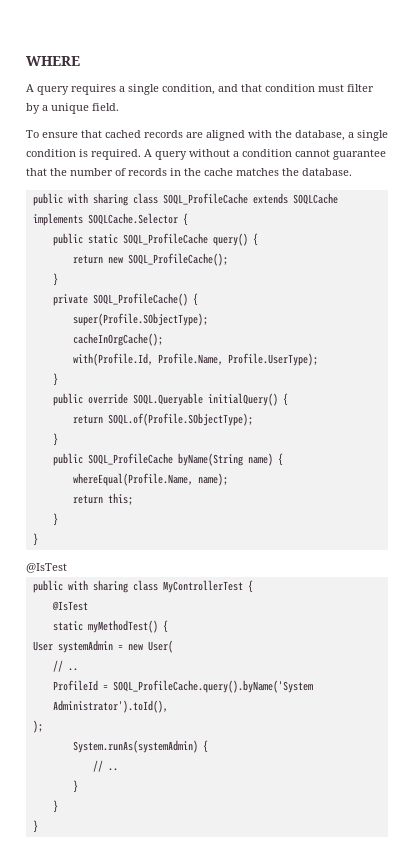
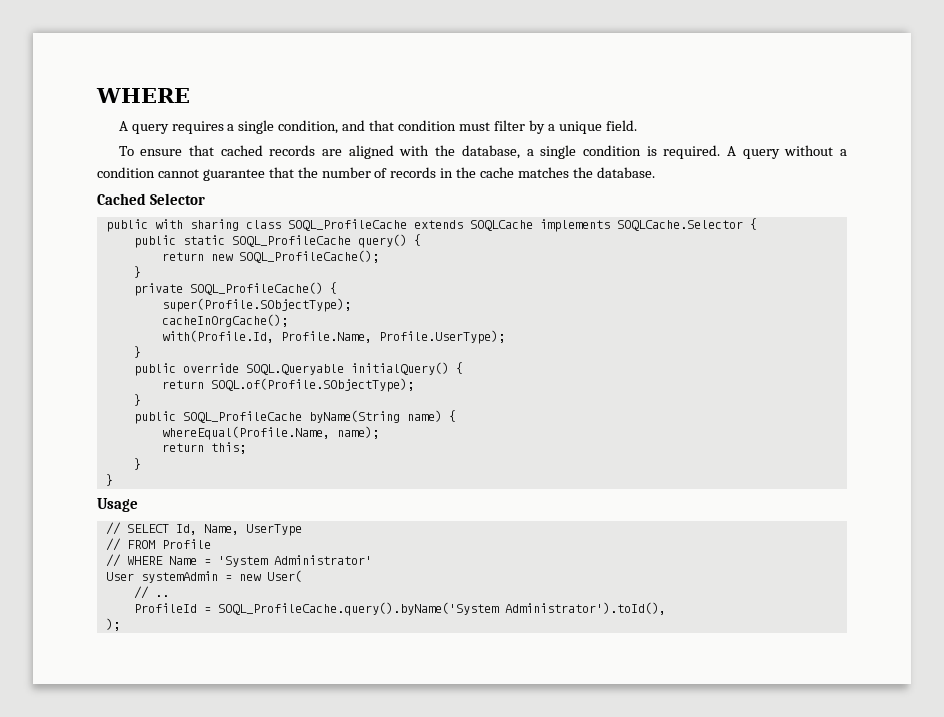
(352, 172) none -> [97,193,205,205] // Cached Selector
[26,563,67,573] [32,580,253,593] [51,601,88,611] [52,620,168,633] @IsTest // public with sharing class MyControllerTest { // @IsTest // static myMethodTest() { -> [97,498,138,512] [105,522,302,536] [105,538,211,551] [105,554,372,567] Usage // // SELECT Id, Name, UserType // // FROM Profile // // WHERE Name = 'System Administrator'
[72,740,208,753] [92,760,118,772] [72,780,78,793] [52,800,58,813] [32,820,38,833] // System.runAs(systemAdmin) { // // .. // } // } // } -> (120, 624) none

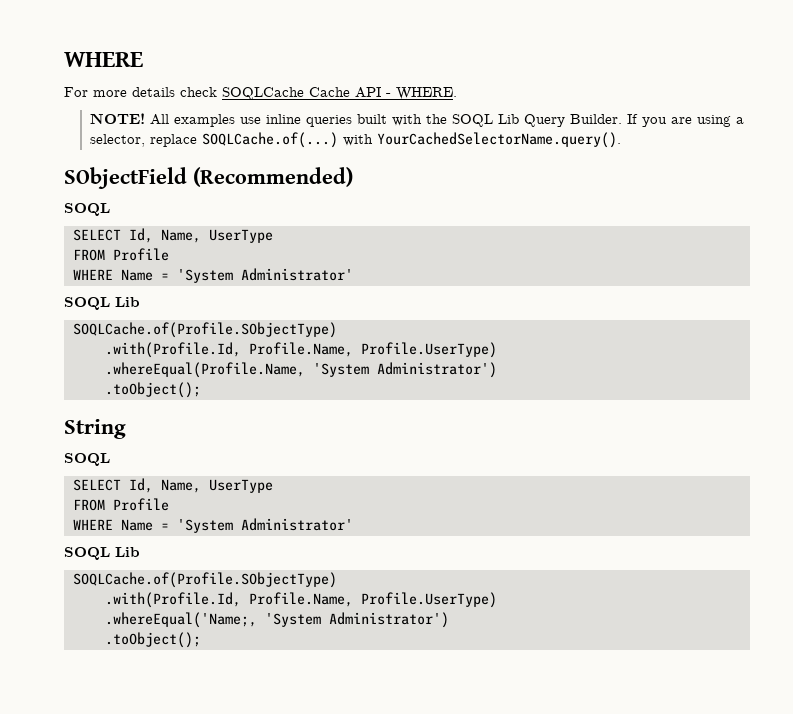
[118,120,637,134] [118,145,848,159] [97,167,655,181] [97,193,205,205] [105,218,757,232] [133,234,421,248] [161,250,379,263] [133,266,141,278] [133,282,337,296] [161,298,351,312] [161,314,288,327] [161,330,505,344] [133,346,141,358] [133,362,463,376] [161,378,414,392] [133,394,141,406] [133,410,456,424] [161,426,379,440] [161,442,246,454] [133,458,141,470] [105,474,113,486] [97,498,138,512] [105,522,302,536] [105,538,211,551] [105,554,372,567] [105,570,302,583] [133,586,169,599] [133,602,666,616] [105,618,120,631] A query requires a single condition, and that condition must filter by a unique field. // To ensure that cached records are aligned with the database, a single condition is required. A query without a condition cannot guarantee that the number of records in the cache matches the database. // Cached Selector // public with sharing class SOQL_ProfileCache extends SOQLCache implements SOQLCache.Selector { // public static SOQL_ProfileCache query() { // return new SOQL_ProfileCache(); // } // private SOQL_ProfileCache() { // super(Profile.SObjectType); // cacheInOrgCache(); // with(Profile.Id, Profile.Name, Profile.UserType); // } // public override SOQL.Queryable initialQuery() { // return SOQL.of(Profile.SObjectType); // } // public SOQL_ProfileCache byName(String name) { // whereEqual(Profile.Name, name); // return this; // } // } // Usage // // SELECT Id, Name, UserType // // FROM Profile // // WHERE Name = 'System Administrator' // User systemAdmin = new User( // // .. // ProfileId = SOQL_ProfileCache.query().byName('System Administrator').toId(), // ); -> [64,87,457,100] [90,113,745,127] [90,132,622,148] [64,167,353,189] [64,203,110,216] [72,228,273,243] [72,248,169,261] [72,268,353,283] [64,297,140,310] [72,322,337,338] [104,342,497,358] [104,362,497,378] [104,382,201,398] [64,419,126,439] [64,453,110,466] [72,478,273,493] [72,498,169,511] [72,518,353,533] [64,547,140,560] [72,572,337,588] [104,592,497,608] [104,612,449,628] [104,632,201,648] For more details check SOQLCache Cache API - WHERE. // NOTE! All examples use inline queries built with the SOQL Lib Query Builder. If you are using a selector, replace SOQLCache.of(...) with YourCachedSelectorName.query(). // SObjectField (Recommended) // SOQL // SELECT Id, Name, UserType // FROM Profile // WHERE Name = 'System Administrator' // SOQL Lib // SOQLCache.of(Profile.SObjectType) // .with(Profile.Id, Profile.Name, Profile.UserType) // .whereEqual(Profile.Name, 'System Administrator') // .toObject(); // String // SOQL // SELECT Id, Name, UserType // FROM Profile // WHERE Name = 'System Administrator' // SOQL Lib // SOQLCache.of(Profile.SObjectType) // .with(Profile.Id, Profile.Name, Profile.UserType) // .whereEqual('Name;, 'System Administrator') // .toObject();

